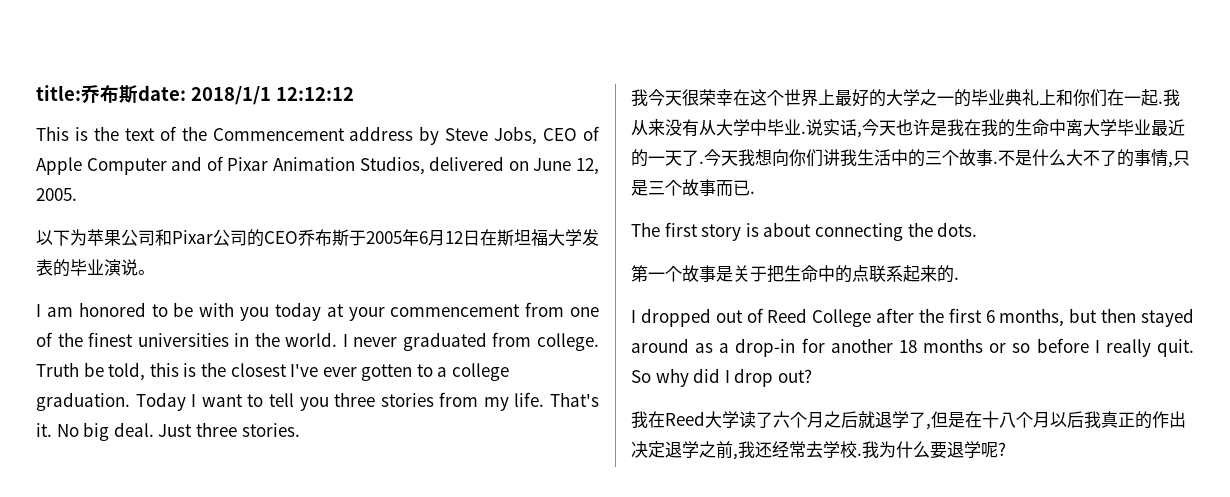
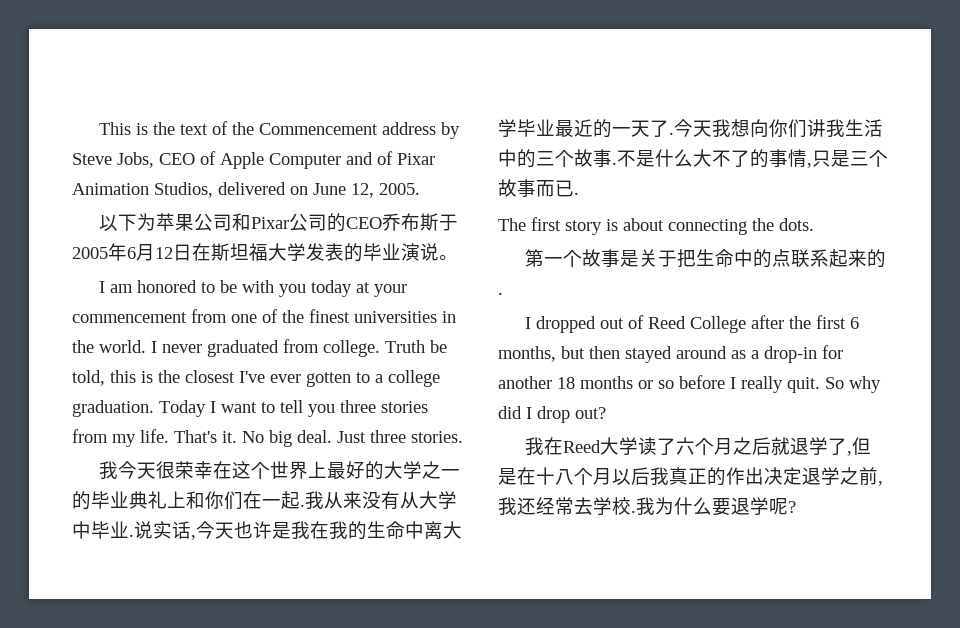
[36,85,354,105] title:乔布斯date: 2018/1/1 12:12:12 // -> (98, 128) none

